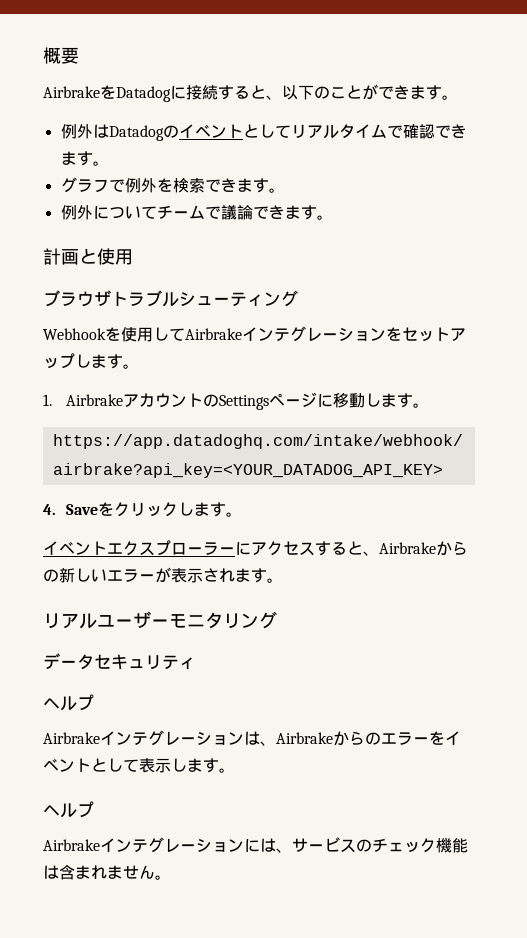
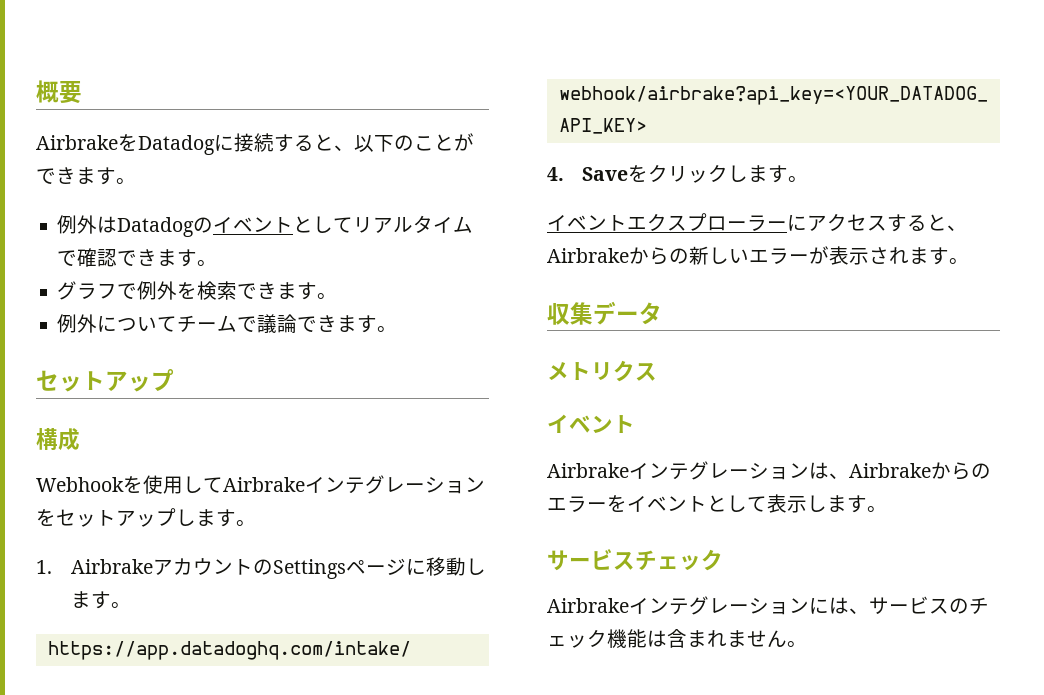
[43,248,133,265] [43,290,298,307] 計画と使用 // ブラウザトラブルシューティング -> [36,369,174,392] [36,428,80,451] セットアップ // 構成
[43,611,277,629] [43,653,196,670] [43,694,94,711] リアルユーザーモニタリング // データセキュリティ // ヘルプ -> [547,301,662,325] [547,360,657,382] [547,414,635,433] 収集データ // メトリクス // イベント
[43,801,94,818] ヘルプ -> [547,549,723,571] サービスチェック

